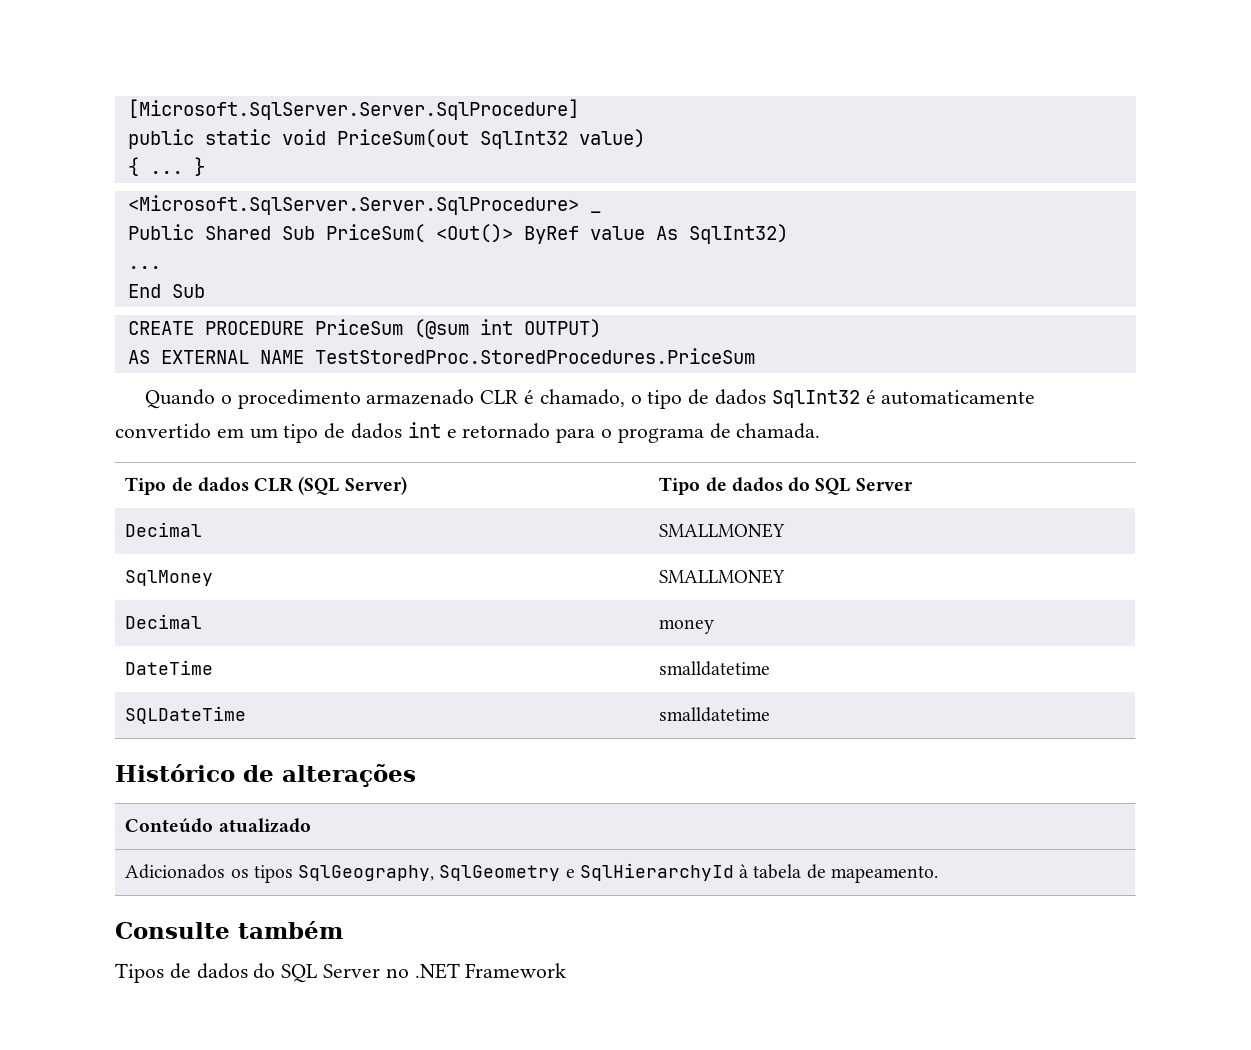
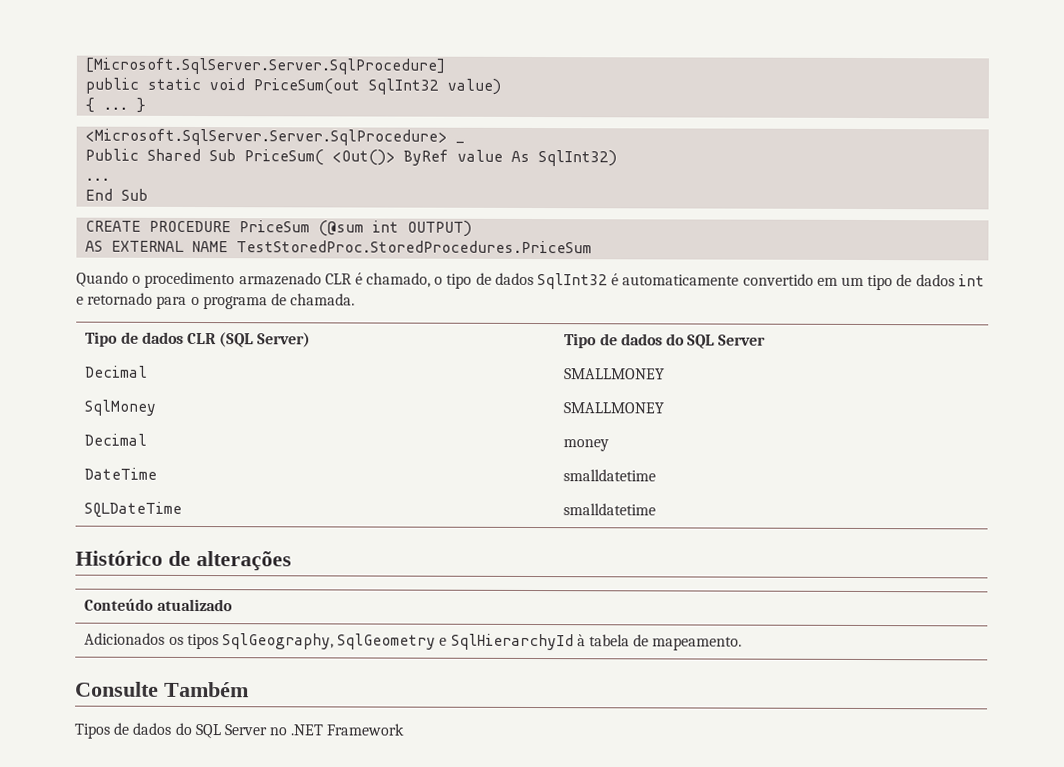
[238,921,343,939] também -> [164,681,249,698] Também

